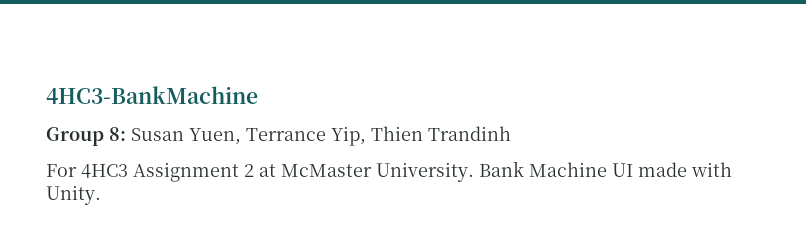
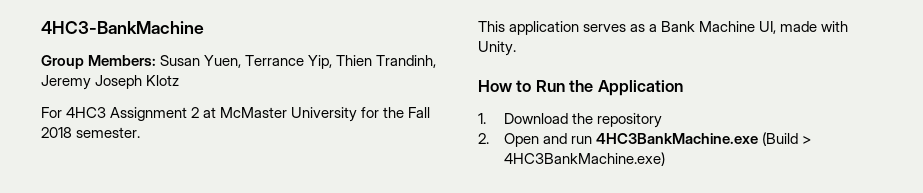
[109,127,126,141] 8: -> [88,55,157,66] Members:
[428,126,511,141] Trandinh -> [376,55,437,68] [41,75,180,90] Trandinh, Jeremy Joseph Klotz
[376,162,474,182] University. -> [291,107,431,122] [41,127,141,138] [478,21,658,35] University for the Fall 2018 semester. // This application serves as a
[612,163,633,177] UI -> [759,21,777,34] UI,
(101, 195) none -> [478,80,683,96] [478,113,662,128] [478,132,812,147] [503,152,665,166] // How to Run the Application // 1. Download the repository // 2. Open and run 4HC3BankMachine.exe (Build > 4HC3BankMachine.exe)

